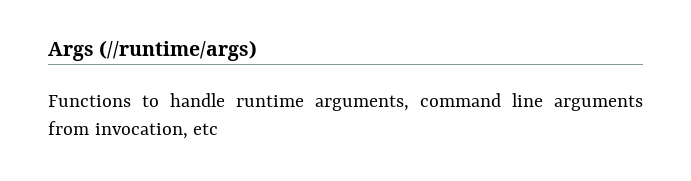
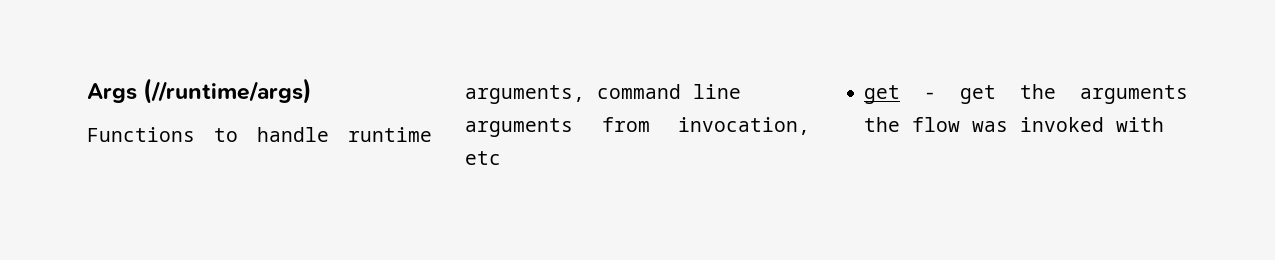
(219, 129) none -> [864,84,1188,104] [864,117,1165,132] // get - get the arguments the flow was invoked with

